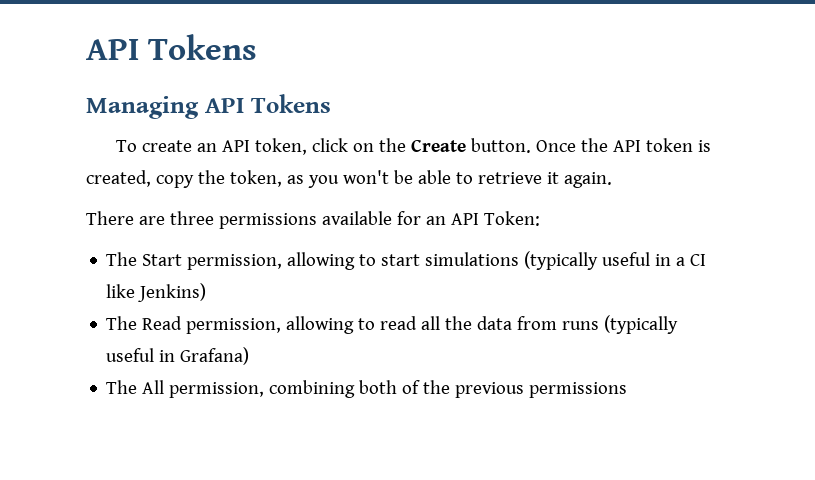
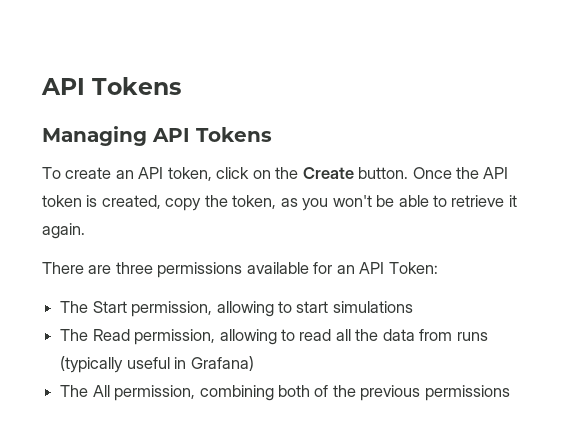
[524,251,707,270] [106,283,207,302] (typically useful in a CI like Jenkins) -> (413, 307) none

